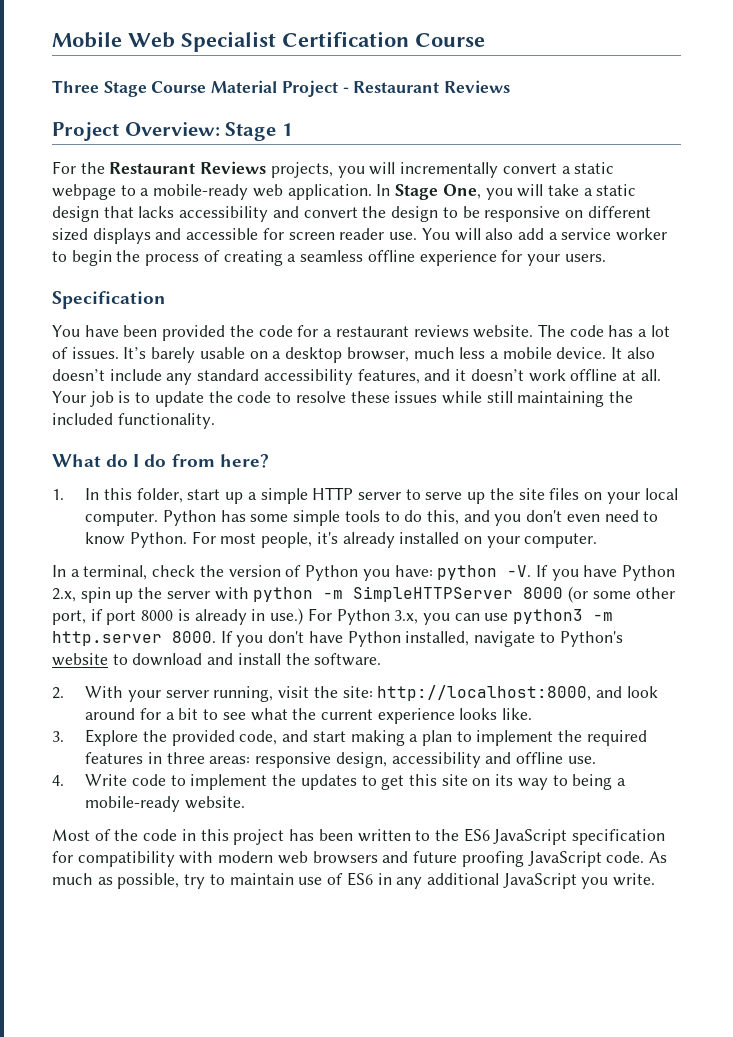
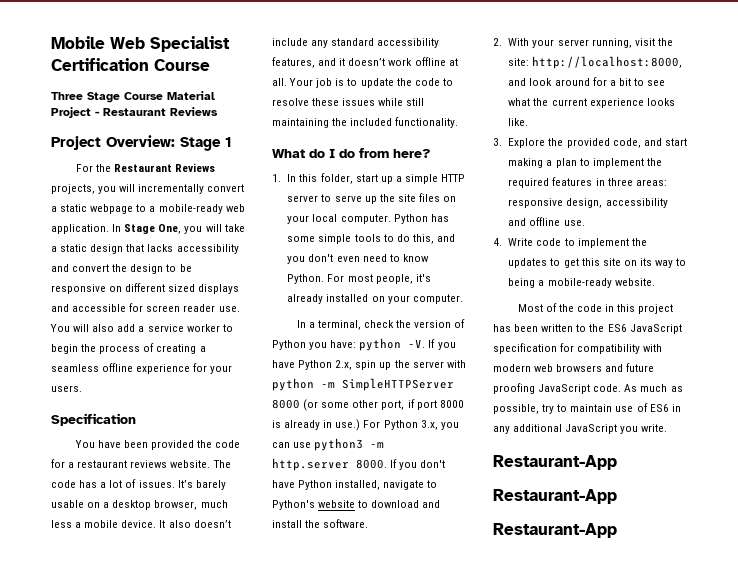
(656, 879) none -> [493,455,617,470] [493,489,617,504] [493,523,617,538] // Restaurant-App // Restaurant-App // Restaurant-App

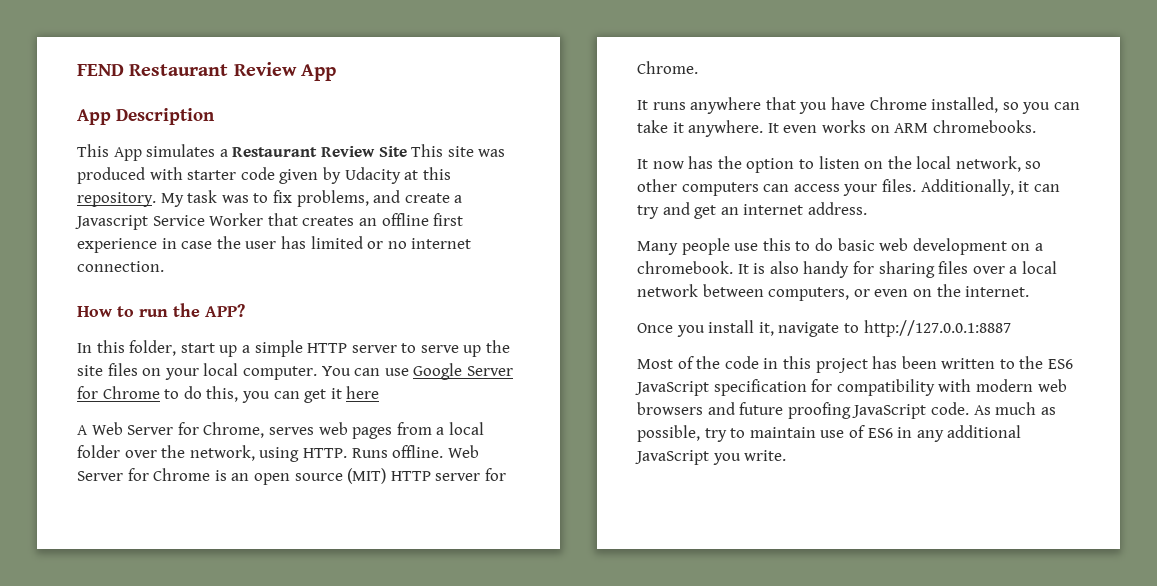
[51,36,230,52] [51,58,210,71] [51,91,215,103] [51,107,218,118] [51,135,232,151] [75,163,215,172] [51,184,245,194] [51,204,245,214] [51,224,245,234] [51,244,239,254] [51,264,192,274] [51,283,240,294] [51,303,240,312] [50,324,233,332] [51,343,206,354] [51,363,233,374] [51,385,82,392] [51,413,136,426] [74,440,241,450] [51,459,231,468] [51,479,226,490] [51,500,228,510] [51,520,231,528] [272,38,440,48] [272,57,458,68] [272,78,453,88] [272,98,425,106] [272,117,459,128] [272,148,431,158] [272,174,281,182] Mobile Web Specialist Certification Course // Three Stage Course Material Project - Restaurant Reviews // Project Overview: Stage 1 // For the Restaurant Reviews projects, you will incrementally convert a static webpage to a mobile-ready web application. In Stage One, you will take a static design that lacks accessibility and convert the design to be responsive on different sized displays and accessible for screen reader use. You will also add a service worker to begin the process of creating a seamless offline experience for your users. // Specification // You have been provided the code for a restaurant reviews website. The code has a lot of issues. It’s barely usable on a desktop browser, much less a mobile device. It also doesn’t include any standard accessibility features, and it doesn’t work offline at all. Your job is to update the code to resolve these issues while still maintaining the included functionality. // What do I do from here? // 1. -> [77,62,336,81] [77,108,215,125] [77,144,506,161] [77,167,451,184] [77,190,463,207] [75,213,464,230] [77,236,472,253] [77,261,164,272] [77,303,245,317] FEND Restaurant Review App // App Description // This App simulates a Restaurant Review Site This site was produced with starter code given by Udacity at this repository. My task was to fix problems, and create a Javascript Service Worker that creates an offline first experience in case the user has limited or no internet connection. // How to run the APP? //
[393,214,449,224] [287,234,455,244] [287,254,429,264] [287,274,431,284] [287,294,463,304] [296,319,466,330] [272,338,456,351] [272,360,466,370] [272,378,454,391] [272,399,464,411] [272,419,459,431] [272,438,385,451] [272,458,446,471] [272,480,438,490] [272,500,441,510] [272,519,369,528] [493,38,673,48] [508,56,683,69] [508,77,666,86] [508,98,675,108] [508,118,529,126] [493,138,687,148] [508,158,662,168] [508,177,667,188] [508,198,668,208] [508,217,585,226] [493,238,647,248] [508,258,687,268] [508,278,655,288] Python has some simple tools to do this, and you don't even need to know Python. For most people, it's already installed on your computer. // In a terminal, check the version of Python you have: python -V. If you have Python 2.x, spin up the server with python -m SimpleHTTPServer 8000 (or some other port, if port 8000 is already in use.) For Python 3.x, you can use python3 -m http.server 8000. If you don't have Python installed, navigate to Python's website to download and install the software. // 2. With your server running, visit the site: http://localhost:8000, and look around for a bit to see what the current experience looks like. // 3. Explore the provided code, and start making a plan to implement the required features in three areas: responsive design, accessibility and offline use. // 4. Write code to implement the updates to get this site on its way to being a mobile-ready website. -> [321,363,513,380] [77,386,380,403] [77,422,484,439] [77,445,479,462] [77,468,506,485] [637,61,698,74] [637,97,1080,114] [637,120,1036,137] [637,156,1042,173] [637,179,1060,196] [637,202,867,219] [637,238,1043,255] [637,261,1057,278] [637,284,1030,301] [637,320,1011,337] You can use Google Server for Chrome to do this, you can get it here // A Web Server for Chrome, serves web pages from a local folder over the network, using HTTP. Runs offline. Web Server for Chrome is an open source (MIT) HTTP server for Chrome. // It runs anywhere that you have Chrome installed, so you can take it anywhere. It even works on ARM chromebooks. // It now has the option to listen on the local network, so other computers can access your files. Additionally, it can try and get an internet address. // Many people use this to do basic web development on a chromebook. It is also handy for sharing files over a local network between computers, or even on the internet. // Once you install it, navigate to http://127.0.0.1:8887
[493,455,617,470] [493,489,617,504] [493,523,617,538] // Restaurant-App // Restaurant-App // Restaurant-App -> (787, 455) none

